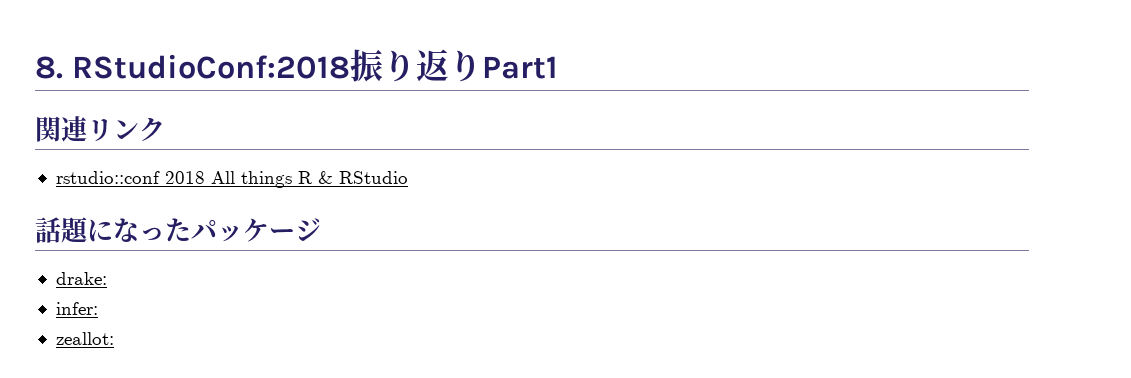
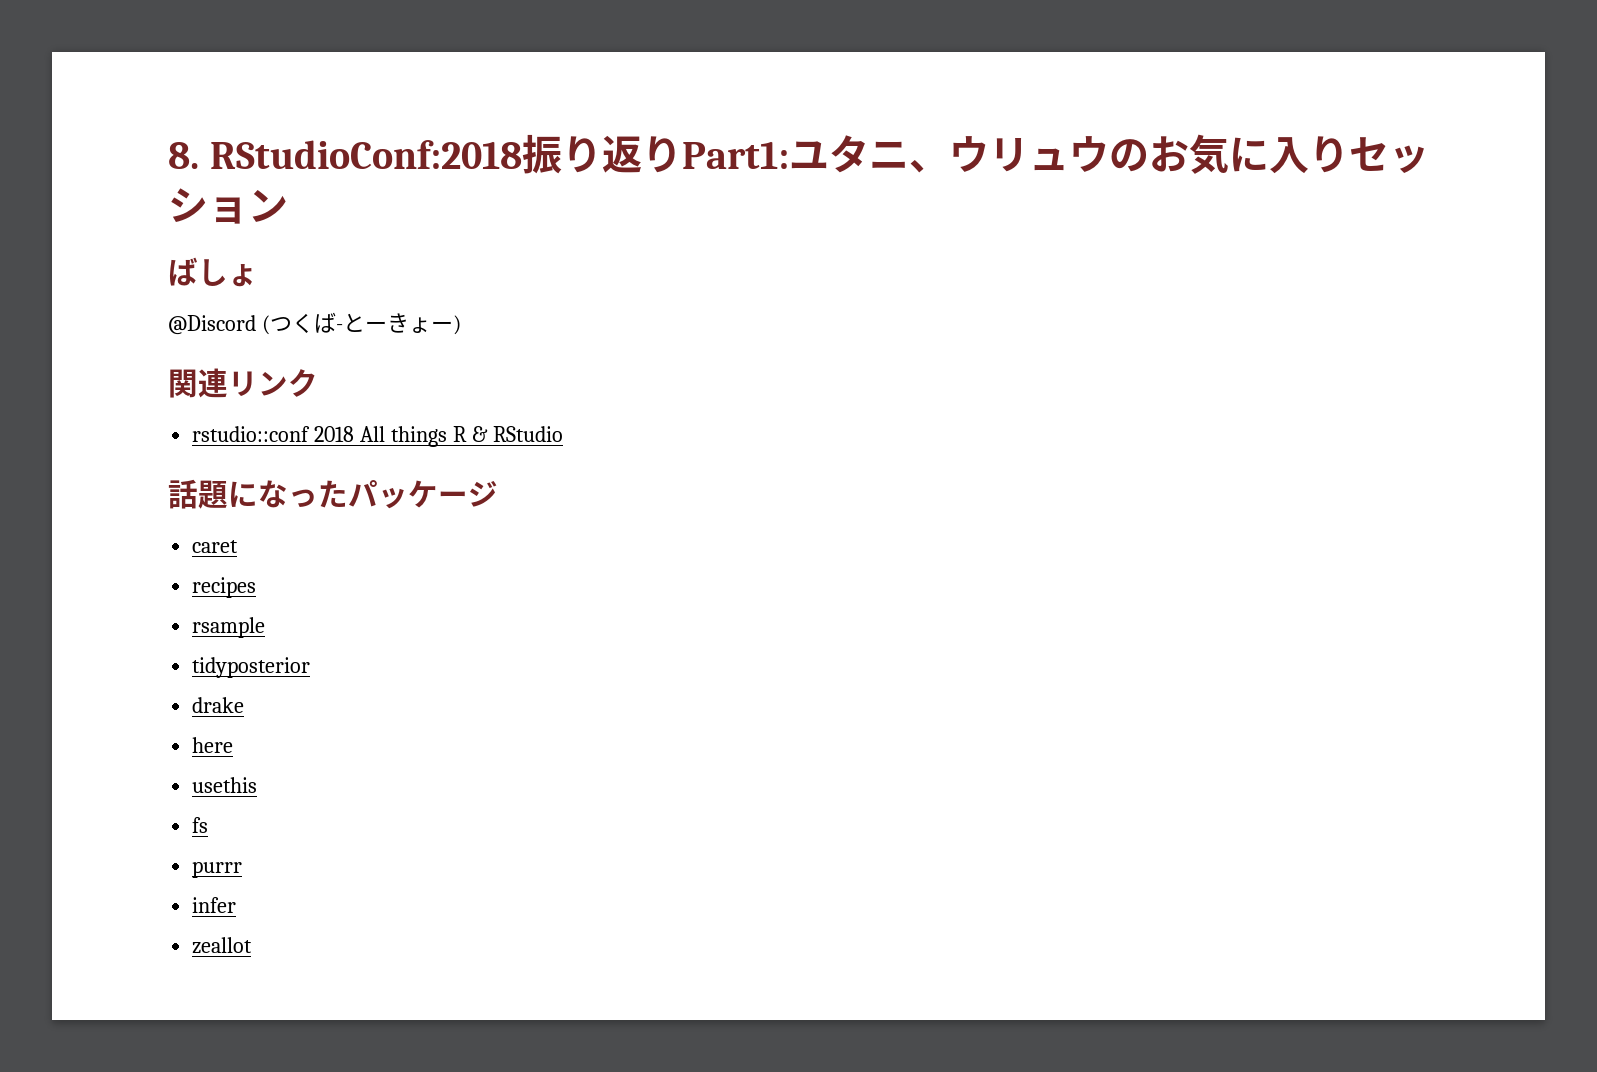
[481,56,558,79] Part1 -> [681,134,1429,174] [168,188,288,224] [168,257,258,287] [168,312,461,335] Part1:ユタニ、ウリュウのお気に入りセッション // ばしょ // @Discord (つくば-とーきょー)
[55,272,107,285] [55,302,98,315] [55,332,114,345] drake: // infer: // zeallot: -> [192,540,239,553] [192,577,257,598] [192,617,266,638] [192,657,311,678] [192,697,245,713] [192,737,234,753] [192,777,258,793] [192,817,209,833] [192,861,243,878] [192,897,237,913] [192,937,253,954] caret // recipes // rsample // tidyposterior // drake // here // usethis // fs // purrr // infer // zeallot

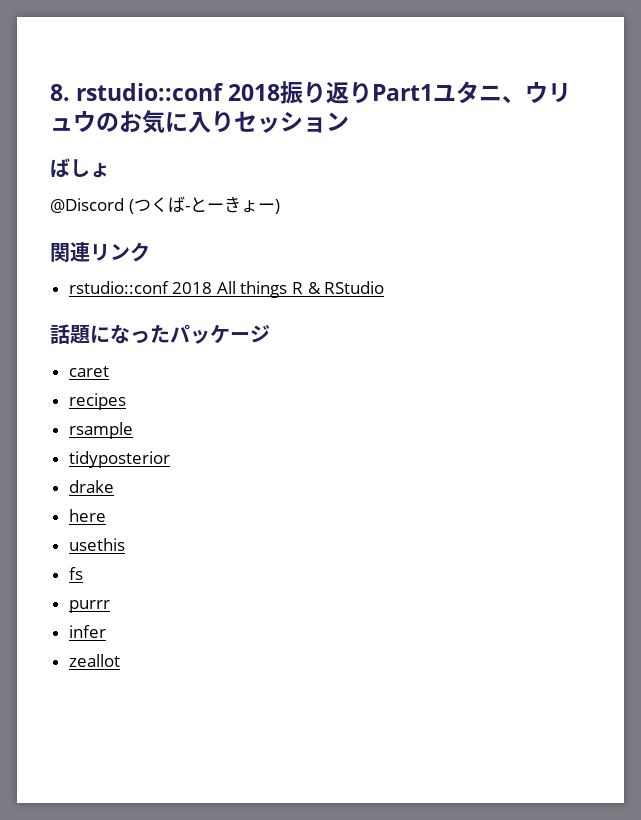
[209,140,522,169] RStudioConf:2018 -> [76,83,281,101] rstudio::conf 2018
[681,141,789,169] Part1: -> [372,84,434,101] Part1

